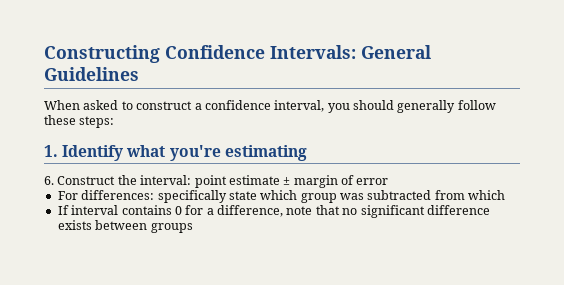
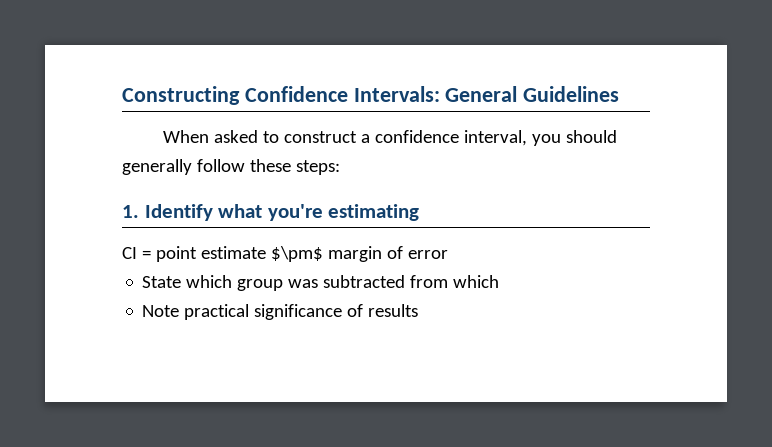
[44,175,192,185] 6. Construct the interval: -> [122,247,151,259] CI =
[283,177,291,185] ± -> [270,246,323,262] $\pm$
[57,190,257,203] For differences: specifically state -> [142,276,182,288] State
[57,205,490,218] [57,220,193,233] If interval contains 0 for a difference, note that no significant difference exists between groups -> [142,304,419,320] Note practical significance of results

